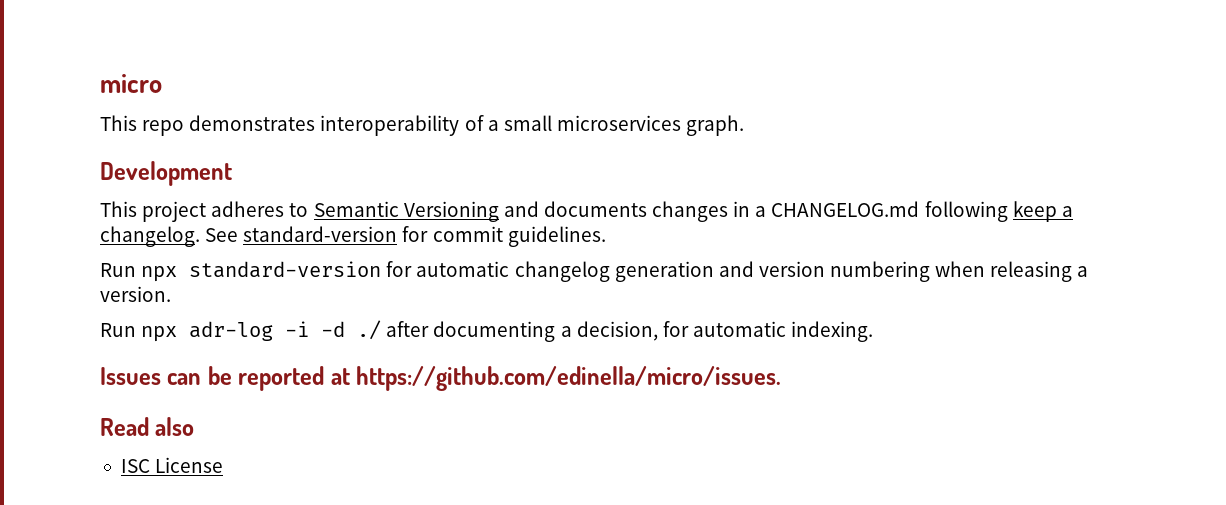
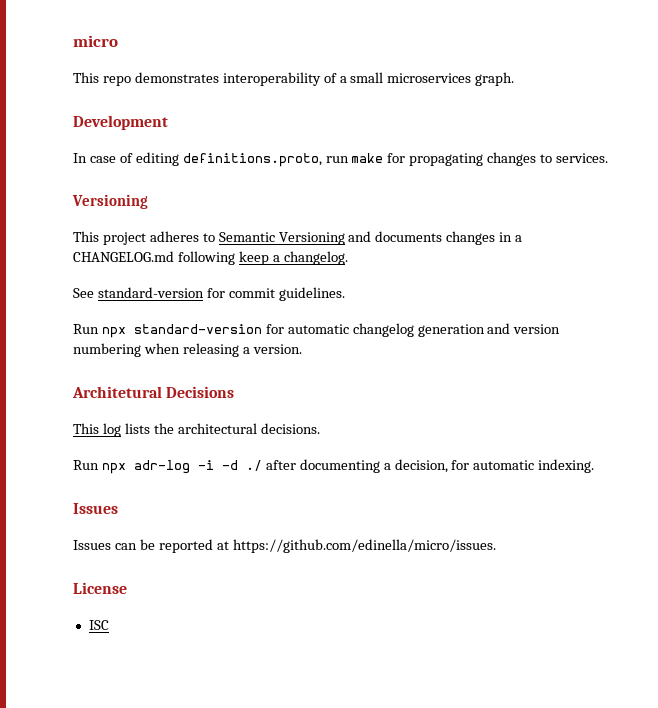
(232, 173) none -> [73,152,609,167] [72,194,148,209] // In case of editing definitions.proto, run make for propagating changes to services. // Versioning
(200, 236) none -> (348, 258) //
(171, 294) none -> [72,386,235,398] [73,423,320,437] // Architetural Decisions // This log lists the architectural decisions.
(161, 376) none -> [73,540,111,550] // Issues
[100,417,195,436] Read also -> [73,582,127,594] License
[155,457,224,473] License -> (109, 625) none

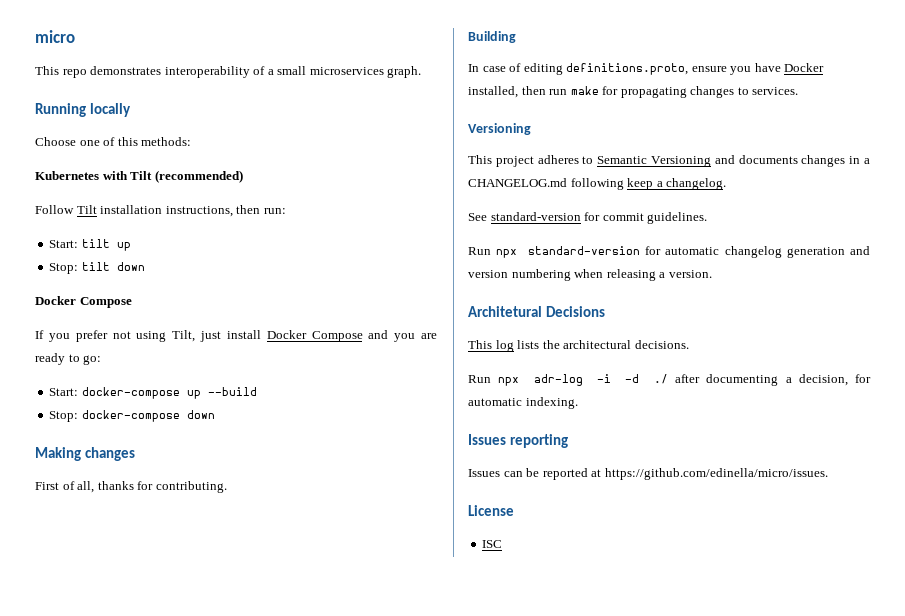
[73,115,168,130] Development -> [35,103,132,117] [35,137,192,146] [35,170,243,183] [35,205,286,217] [49,239,131,251] [49,262,145,274] [35,296,132,308] [35,330,437,342] [35,353,102,365] [49,387,257,399] [49,410,215,422] [35,447,136,461] [35,481,227,493] [468,31,516,43] Running locally // Choose one of this methods: // Kubernetes with Tilt (recommended) // Follow Tilt installation instructions, then run: // Start: tilt up // Stop: tilt down // Docker Compose // If you prefer not using Tilt, just install Docker Compose and you are ready to go: // Start: docker-compose up --build // Stop: docker-compose down // Making changes // First of all, thanks for contributing. // Building
(322, 160) none -> [691,63,825,75] [468,86,546,98] ensure you have Docker installed, then
(118, 508) none -> [510,434,569,448] reporting

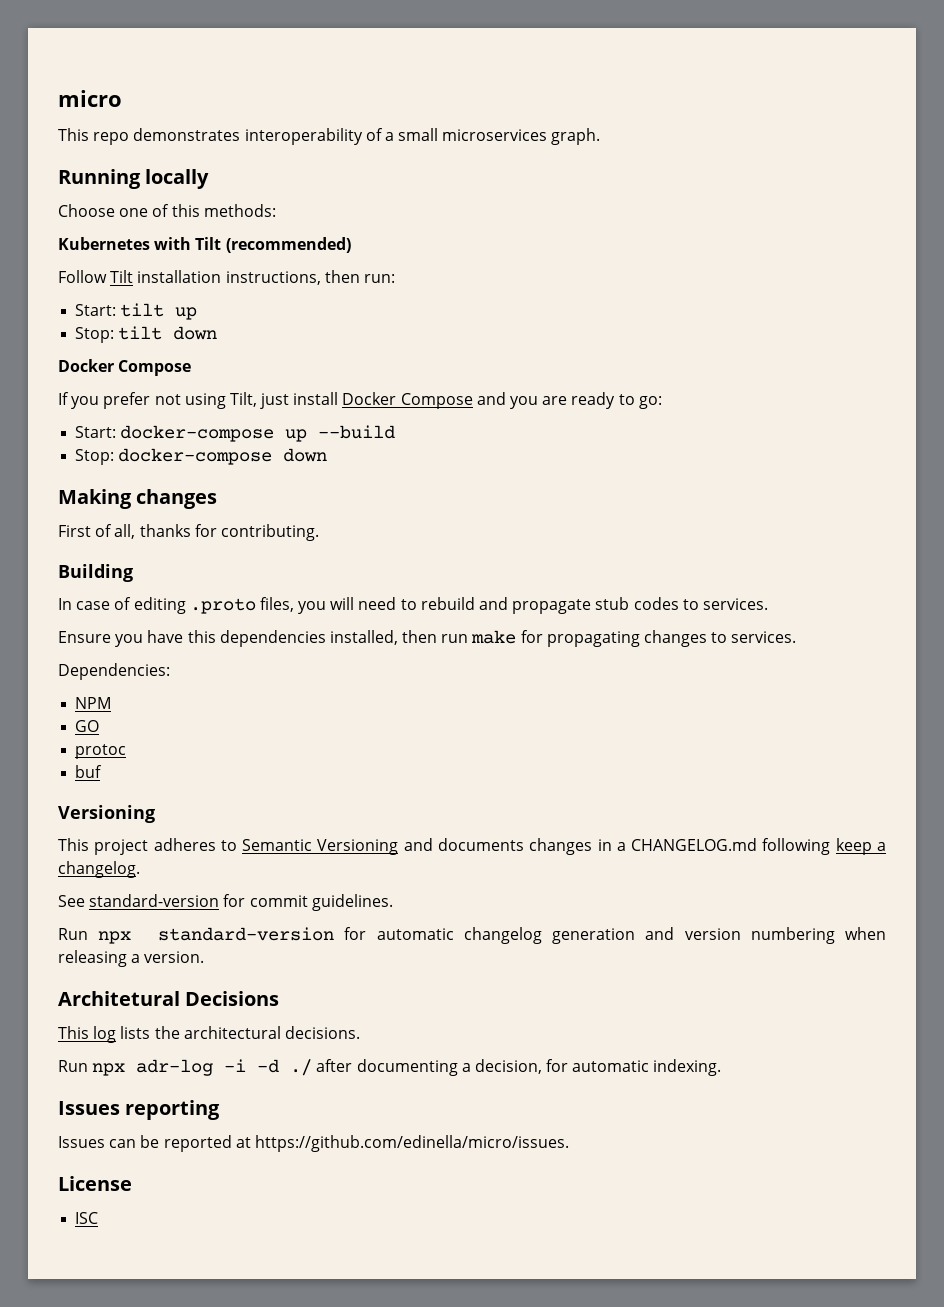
[566,63,825,75] definitions.proto, ensure you have Docker -> [189,597,768,614] [58,630,326,647] .proto files, you will need to rebuild and propagate stub codes to services. // Ensure you have this dependencies
(799, 91) none -> [58,663,170,680] [75,697,112,709] [75,720,100,732] [75,744,127,759] [75,765,103,778] // Dependencies: // NPM // GO // protoc // buf

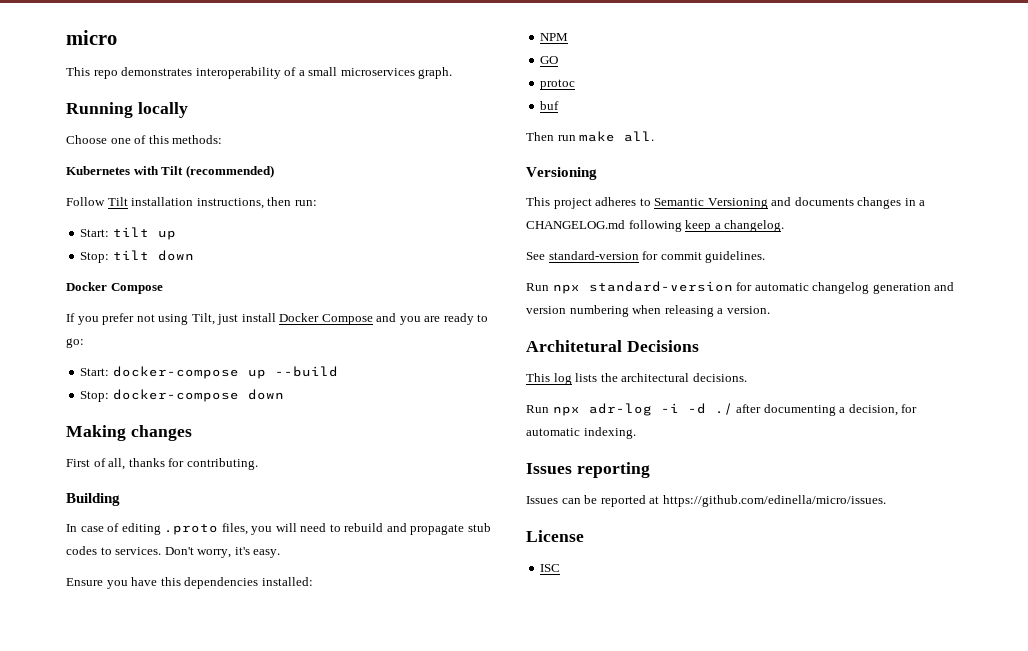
(768, 604) none -> [164,547,281,558] Don't worry, it's easy.
[329,630,797,647] [58,663,170,680] installed, then run make for propagating changes to services. // Dependencies: -> [261,577,313,586] installed:
(103, 771) none -> [526,131,655,142] // Then run make all.

